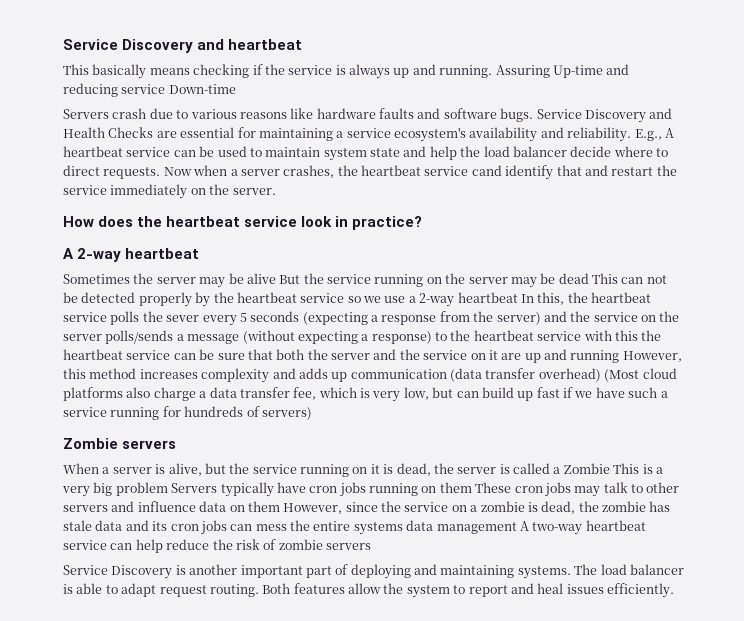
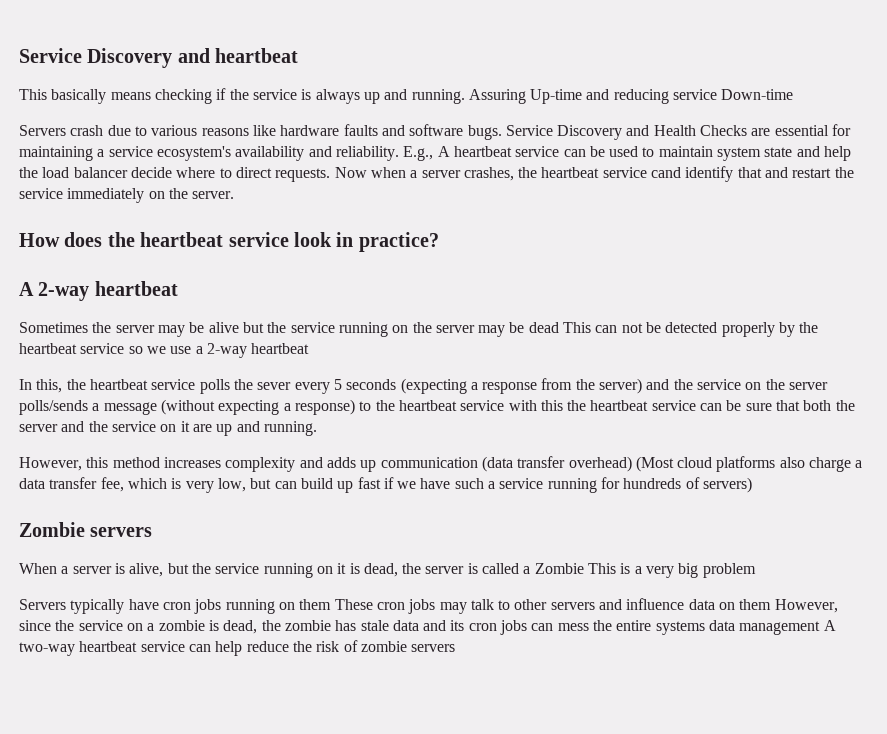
[279,275,301,284] But -> [242,322,264,333] but
(518, 297) none -> (310, 348) //
[570,350,620,363] running -> [263,421,317,436] running. //
(168, 489) none -> (756, 570) //
[63,564,684,579] [63,583,674,598] // Service Discovery is another important part of deploying and maintaining systems. The load balancer is able to adapt request routing. Both features allow the system to report and heal issues efficiently. -> (456, 648) none

